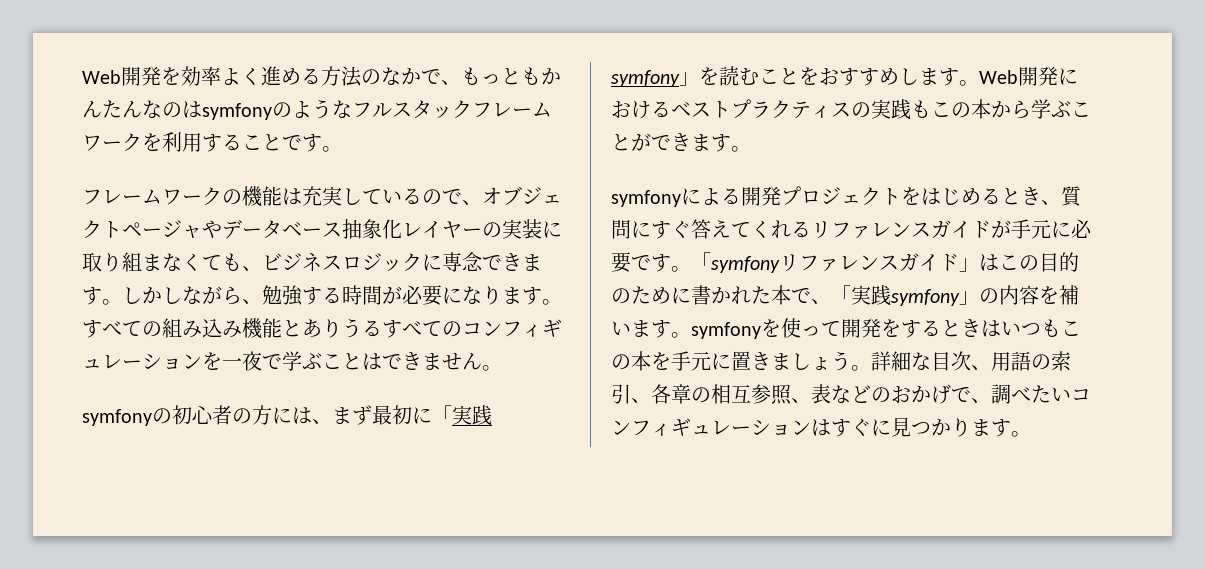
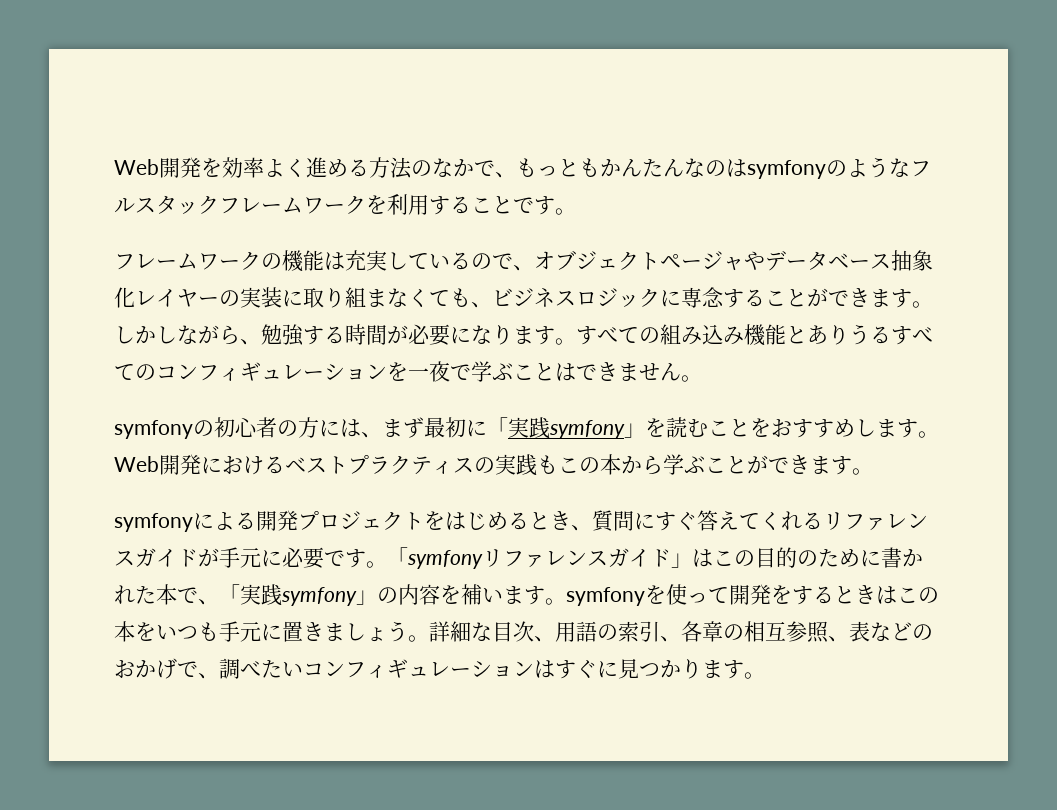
(483, 261) none -> [723,288,828,308] することが
[1001,319,1061,337] いつも -> (897, 595) none
(671, 361) none -> [156,622,219,641] いつも

